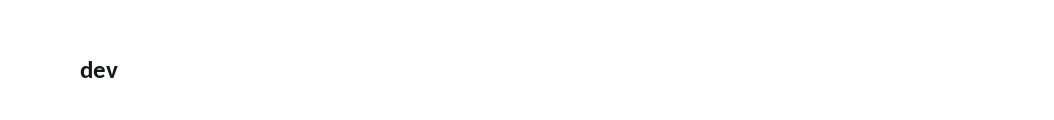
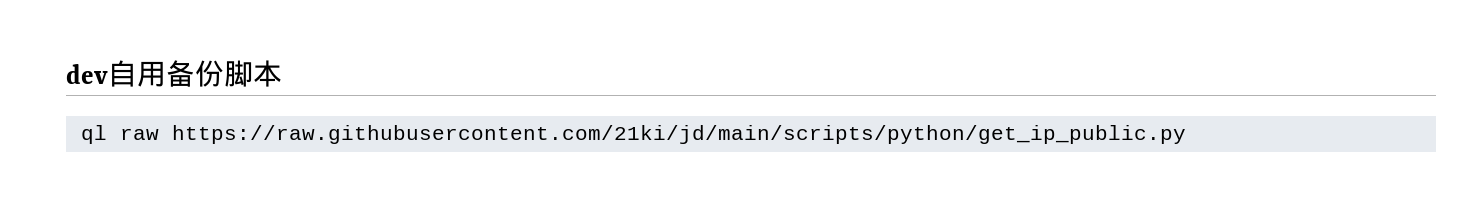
(118, 69) none -> [108,60,282,87] [80,125,1186,144] 自用备份脚本 // ql raw https://raw.githubusercontent.com/21ki/jd/main/scripts/python/get_ip_public.py

